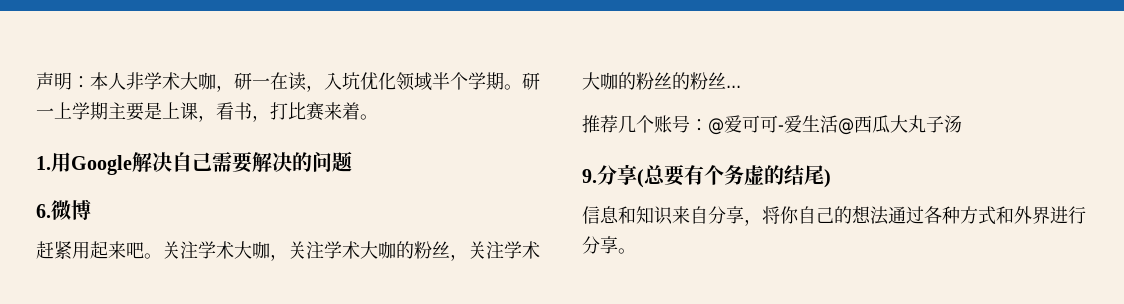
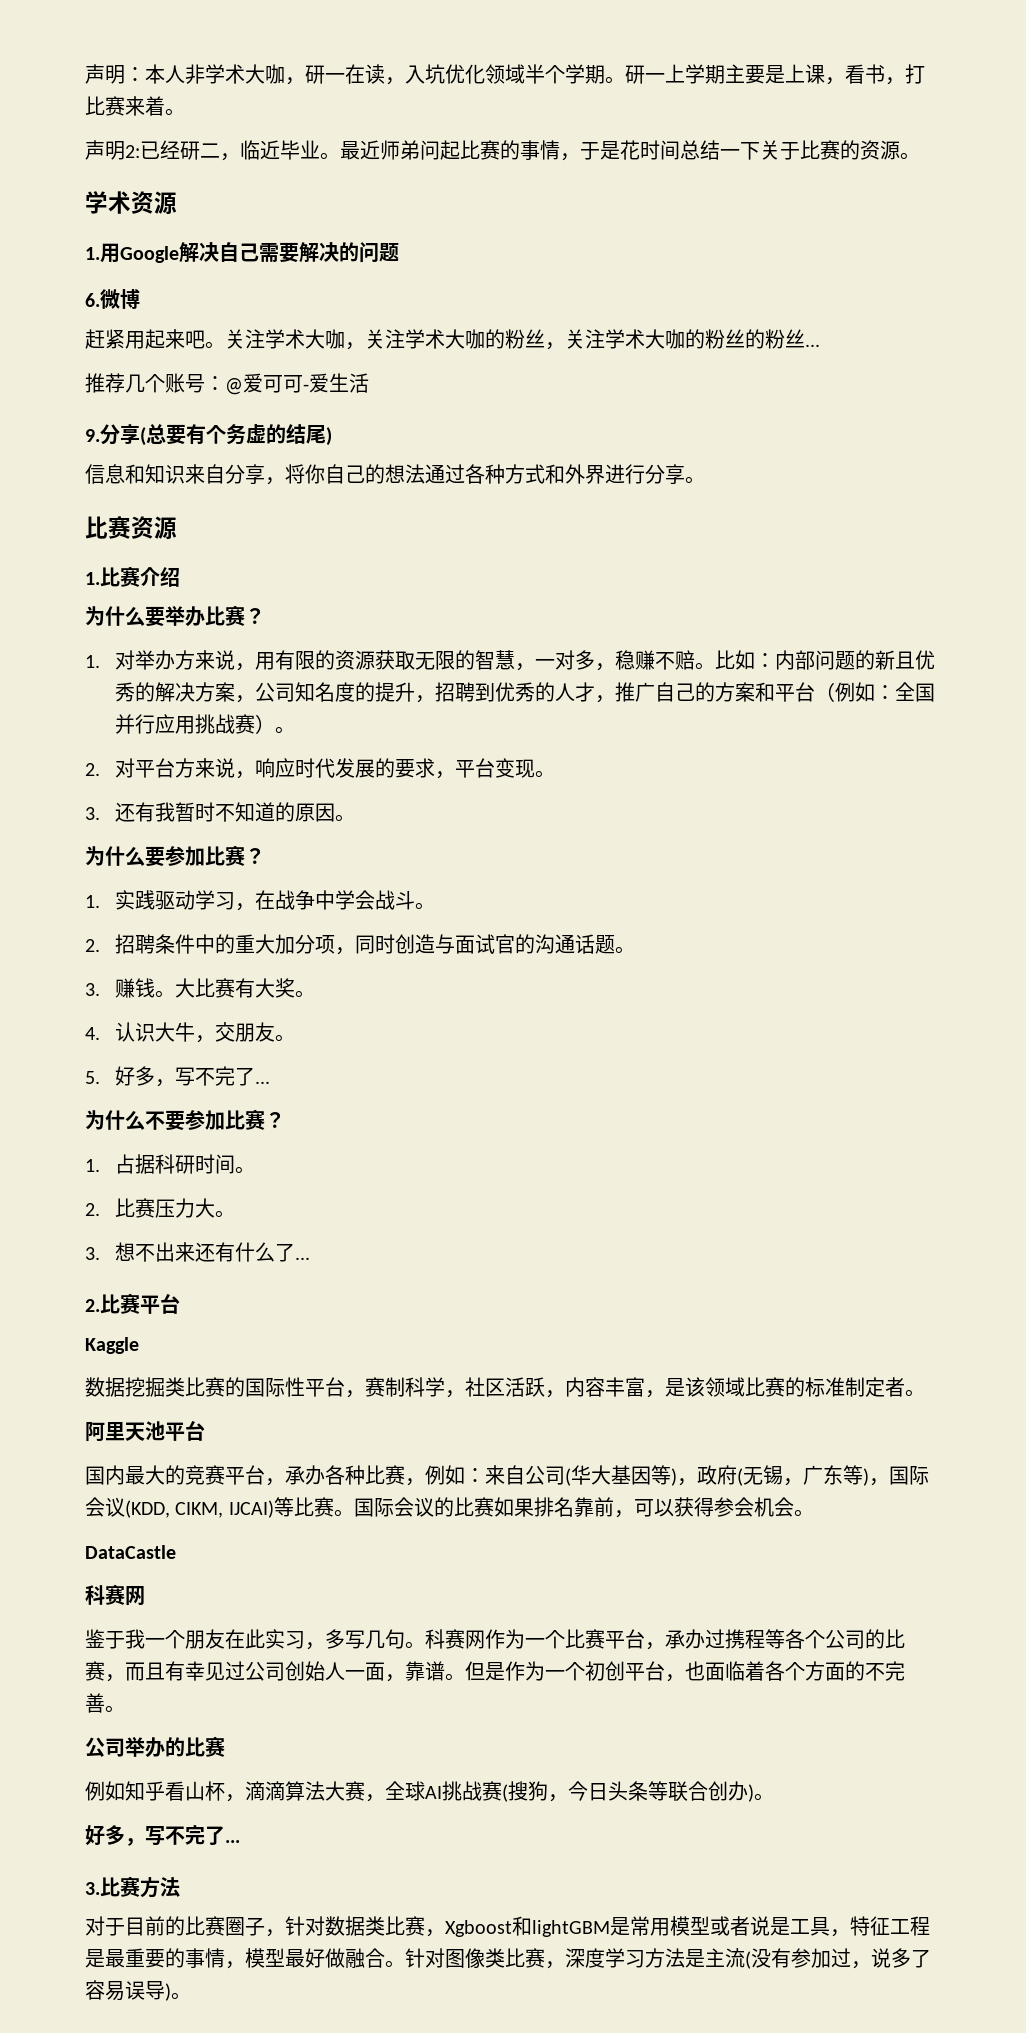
(378, 117) none -> [85,140,920,161] [85,191,177,215] // 声明2:已经研二，临近毕业。最近师弟问起比赛的事情，于是花时间总结一下关于比赛的资源。 // 学术资源
[838,115,962,135] @西瓜大丸子汤 -> (369, 383) none
(636, 251) none -> [85,515,177,540] [85,566,180,587] [85,605,265,627] [85,650,935,671] [114,682,935,703] [114,714,295,734] [85,758,555,779] [85,802,355,822] [85,845,265,867] [85,890,435,911] [85,934,635,955] [85,978,315,998] [85,1022,295,1043] [85,1066,270,1087] [85,1109,285,1131] [85,1154,255,1174] [85,1198,235,1218] [85,1242,310,1262] [85,1293,180,1314] [85,1337,139,1354] [85,1377,925,1398] [85,1421,205,1442] [85,1465,929,1486] [85,1497,814,1518] [85,1545,176,1559] [85,1584,145,1606] [85,1629,905,1650] [85,1661,905,1682] [85,1693,125,1713] [85,1736,225,1758] [85,1781,774,1802] [85,1825,240,1846] [85,1876,180,1898] [85,1916,930,1937] [85,1948,931,1969] [85,1980,191,2001] // 比赛资源 // 1.比赛介绍 // 为什么要举办比赛？ // 1.对举办方来说，用有限的资源获取无限的智慧，一对多，稳赚不赔。比如：内部问题的新且优秀的解决方案，公司知名度的提升，招聘到优秀的人才，推广自己的方案和平台（例如：全国并行应用挑战赛）。 // 2.对平台方来说，响应时代发展的要求，平台变现。 // 3.还有我暂时不知道的原因。 // 为什么要参加比赛？ // 1.实践驱动学习，在战争中学会战斗。 // 2.招聘条件中的重大加分项，同时创造与面试官的沟通话题。 // 3.赚钱。大比赛有大奖。 // 4.认识大牛，交朋友。 // 5.好多，写不完了... // 为什么不要参加比赛？ // 1.占据科研时间。 // 2.比赛压力大。 // 3.想不出来还有什么了... // 2.比赛平台 // Kaggle // 数据挖掘类比赛的国际性平台，赛制科学，社区活跃，内容丰富，是该领域比赛的标准制定者。 // 阿里天池平台 // 国内最大的竞赛平台，承办各种比赛，例如：来自公司(华大基因等)，政府(无锡，广东等)，国际会议(KDD, CIKM, IJCAI)等比赛。国际会议的比赛如果排名靠前，可以获得参会机会。 // DataCastle // 科赛网 // 鉴于我一个朋友在此实习，多写几句。科赛网作为一个比赛平台，承办过携程等各个公司的比赛，而且有幸见过公司创始人一面，靠谱。但是作为一个初创平台，也面临着各个方面的不完善。 // 公司举办的比赛 // 例如知乎看山杯，滴滴算法大赛，全球AI挑战赛(搜狗，今日头条等联合创办)。 // 好多，写不完了... // 3.比赛方法 // 对于目前的比赛圈子，针对数据类比赛，Xgboost和lightGBM是常用模型或者说是工具，特征工程是最重要的事情，模型最好做融合。针对图像类比赛，深度学习方法是主流(没有参加过，说多了容易误导)。

